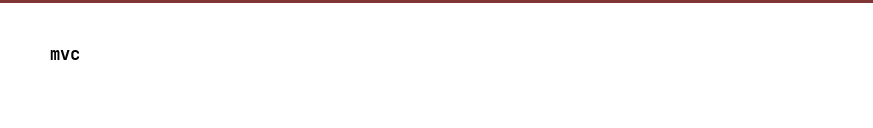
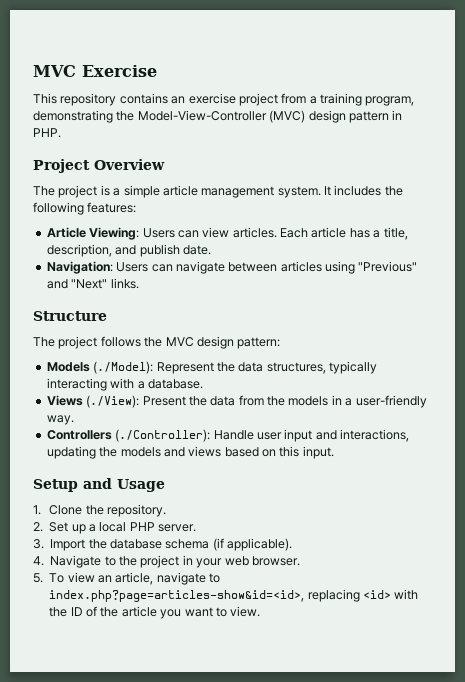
[50,50,80,60] mvc -> [33,65,157,77] [33,93,415,106] [33,110,403,123] [33,128,61,138] [33,159,165,173] [33,185,403,198] [33,202,137,215] [46,227,408,240] [46,244,211,257] [46,261,418,274] [46,278,139,289] [33,311,107,321] [33,336,281,349] [46,361,377,374] [46,378,203,391] [46,395,427,408] [46,415,74,425] [46,429,409,442] [46,446,334,459] [33,478,165,492] [33,504,167,517] [33,522,197,534] [33,538,293,551] [33,555,300,568] [33,572,221,585] [49,589,419,602] [49,606,261,619] MVC Exercise // This repository contains an exercise project from a training program, demonstrating the Model-View-Controller (MVC) design pattern in PHP. // Project Overview // The project is a simple article management system. It includes the following features: // Article Viewing: Users can view articles. Each article has a title, description, and publish date. // Navigation: Users can navigate between articles using "Previous" and "Next" links. // Structure // The project follows the MVC design pattern: // Models (./Model): Represent the data structures, typically interacting with a database. // Views (./View): Present the data from the models in a user-friendly way. // Controllers (./Controller): Handle user input and interactions, updating the models and views based on this input. // Setup and Usage // 1. Clone the repository. // 2. Set up a local PHP server. // 3. Import the database schema (if applicable). // 4. Navigate to the project in your web browser. // 5. To view an article, navigate to index.php?page=articles-show&id=<id>, replacing <id> with the ID of the article you want to view.

